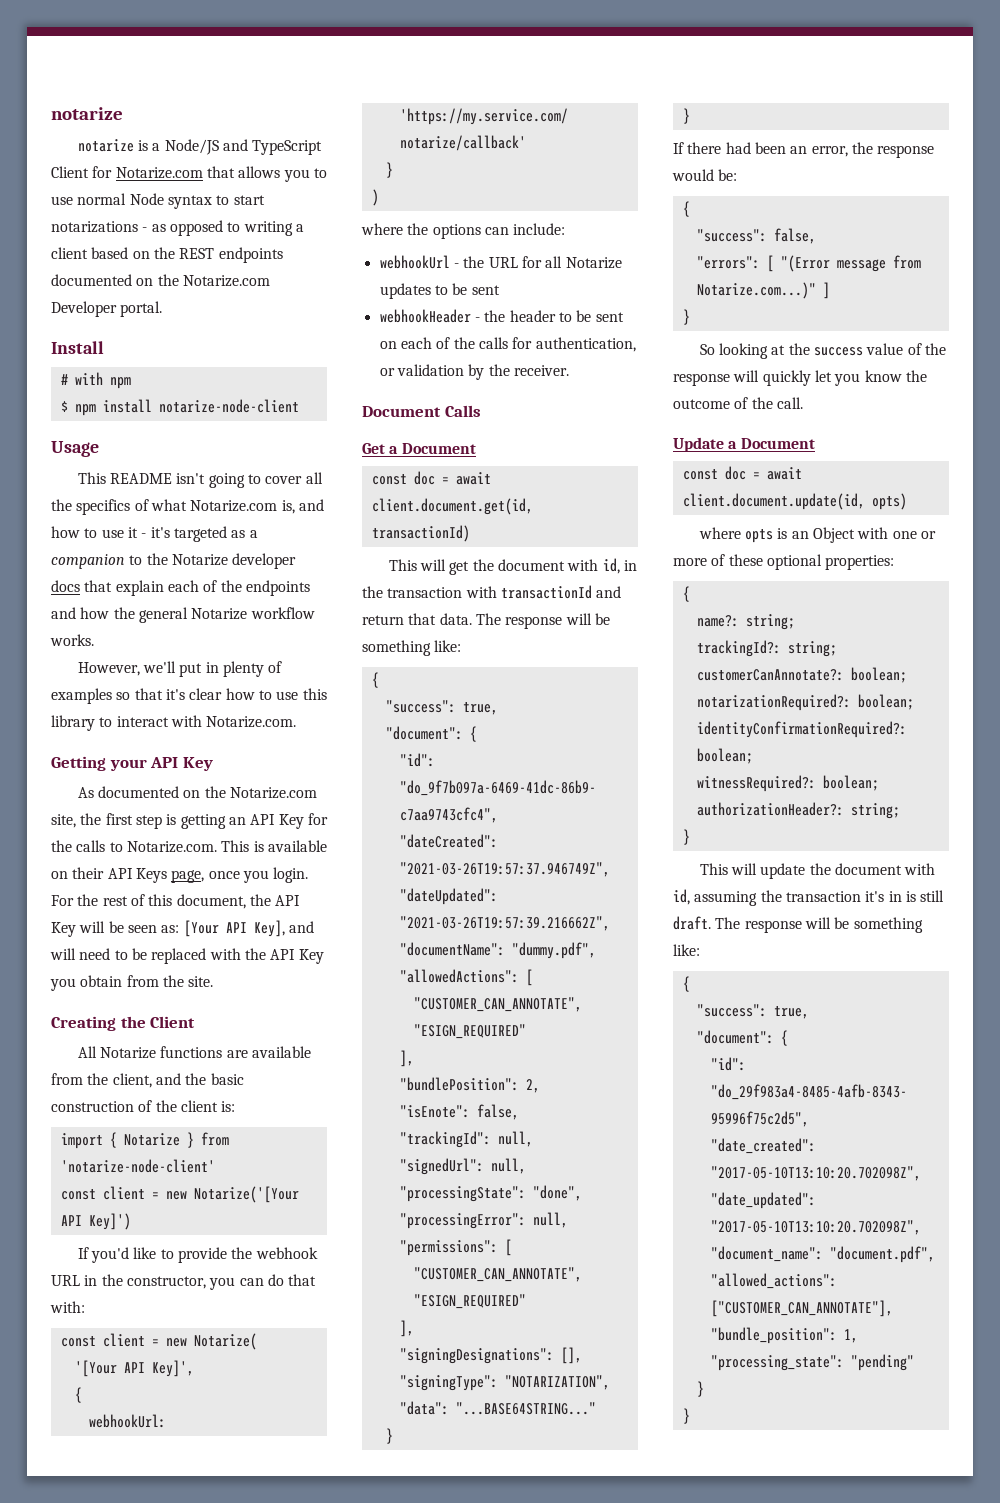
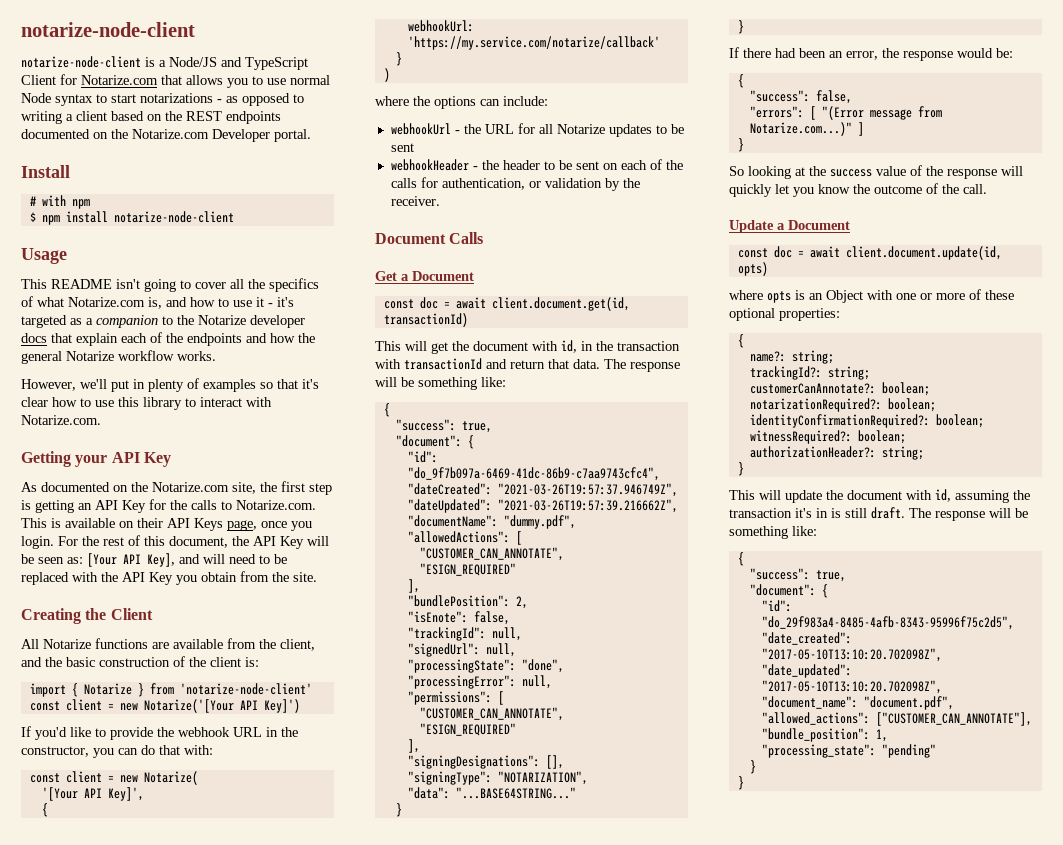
[51,107,123,120] [77,139,134,152] notarize // notarize -> [21,22,195,37] [21,56,141,68] notarize-node-client // notarize-node-client

